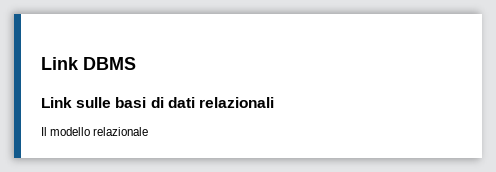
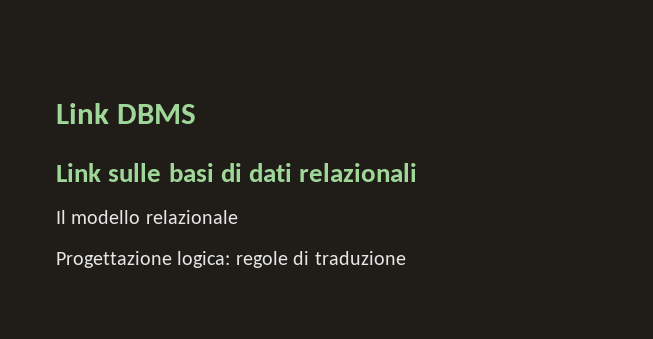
(149, 131) none -> [56,251,406,268] // Progettazione logica: regole di traduzione

